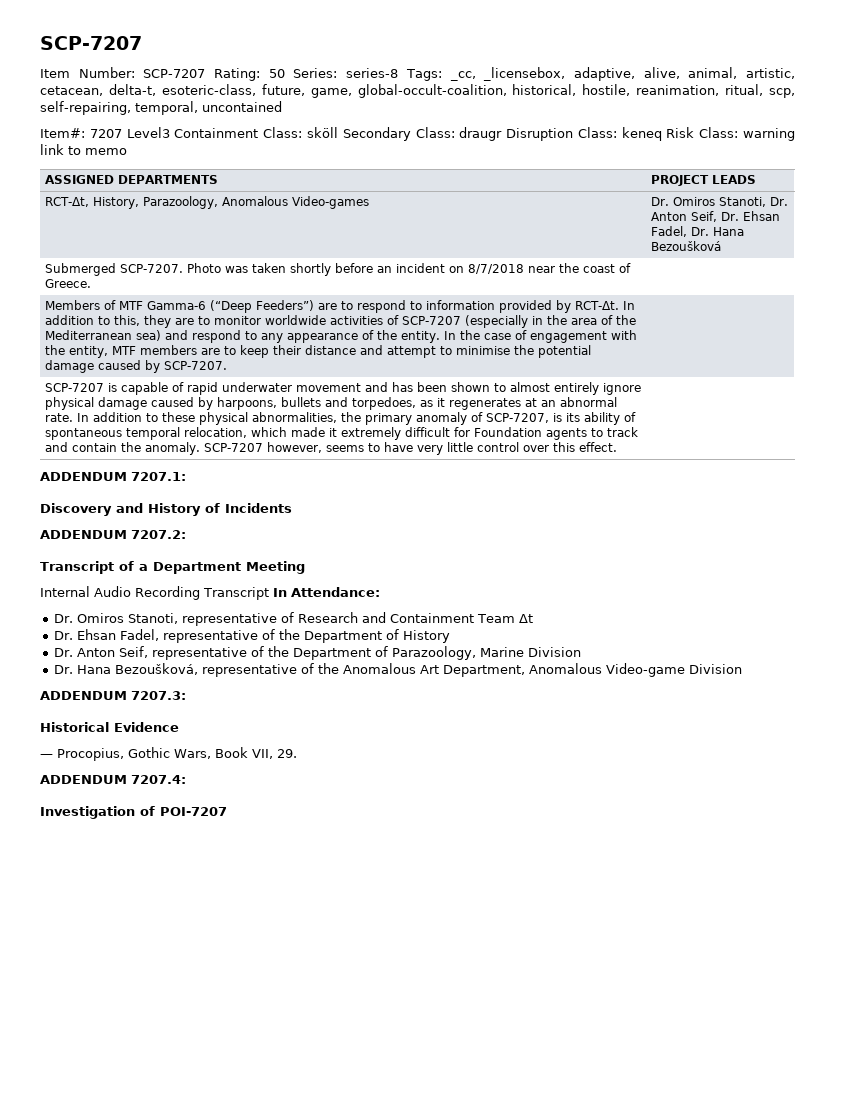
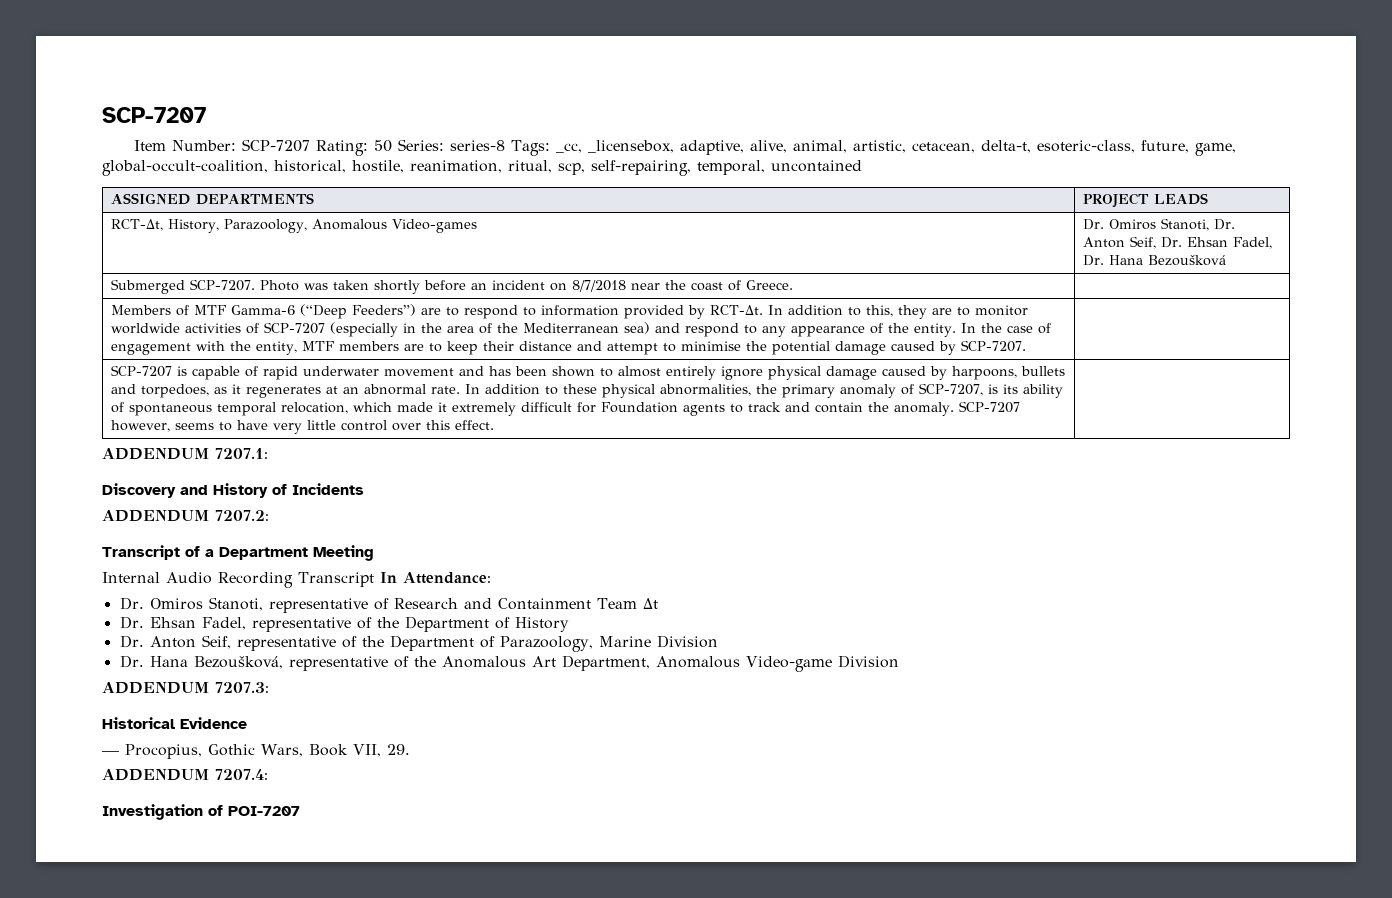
[40,127,796,141] [40,144,127,155] // Item#: 7207 Level3 Containment Class: sköll Secondary Class: draugr Disruption Class: keneq Risk Class: warning link to memo -> (862, 166) none

